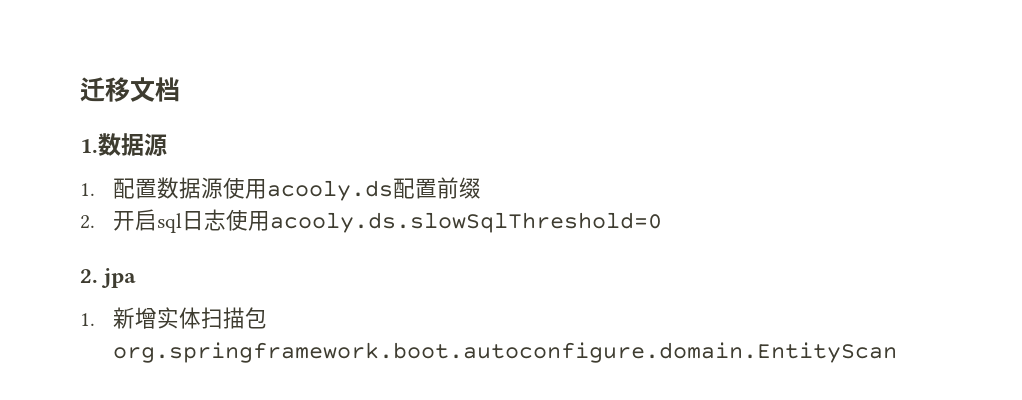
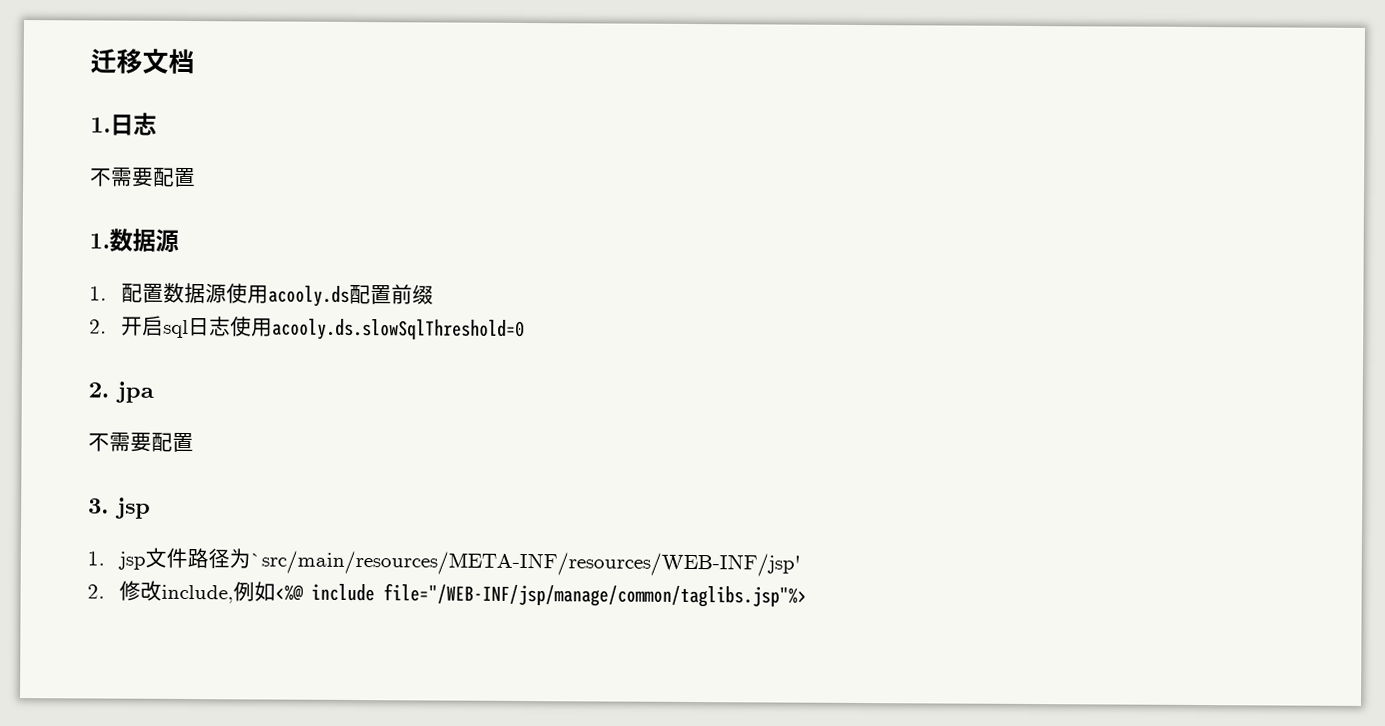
(180, 89) none -> [90,112,157,136] [90,167,196,188] // 1.日志 // 不需要配置
[80,307,268,329] [113,342,898,363] 1.新增实体扫描包org.springframework.boot.autoconfigure.domain.EntityScan -> [88,432,194,453] [88,497,151,519] [87,547,802,577] [87,580,808,608] 不需要配置 // 3. jsp // 1. jsp文件路径为`src/main/resources/META-INF/resources/WEB-INF/jsp' // 2.修改include,例如<%@ include file="/WEB-INF/jsp/manage/common/taglibs.jsp"%>

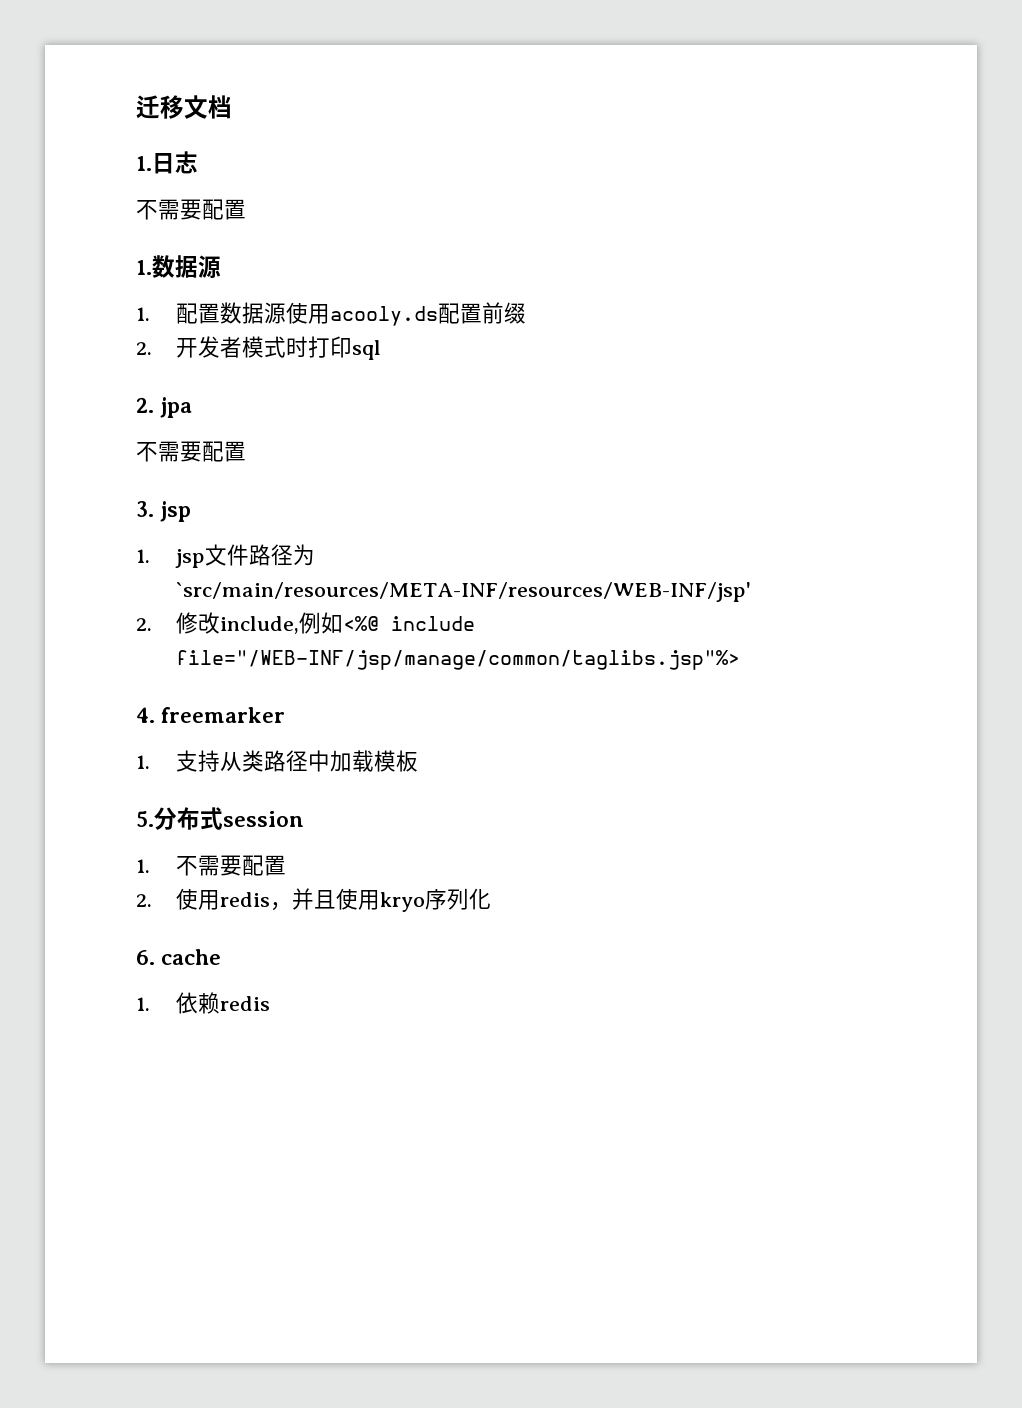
[142,315,526,342] 启sql日志使用acooly.ds.slowSqlThreshold=0 -> [197,336,381,360] 发者模式时打印sql
(808, 595) none -> [136,707,286,723] [136,750,418,772] [136,807,304,830] [136,855,286,876] [136,888,491,912] [136,949,222,965] [136,992,270,1014] // 4. freemarker // 1.支持从类路径中加载模板 // 5.分布式session // 1.不需要配置 // 2.使用redis，并且使用kryo序列化 // 6. cache // 1.依赖redis

